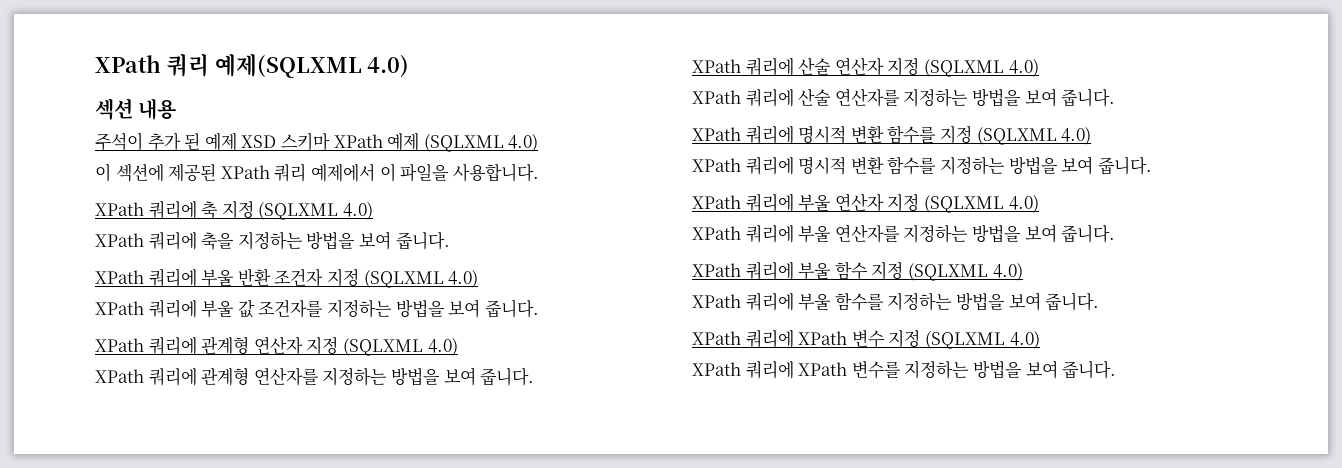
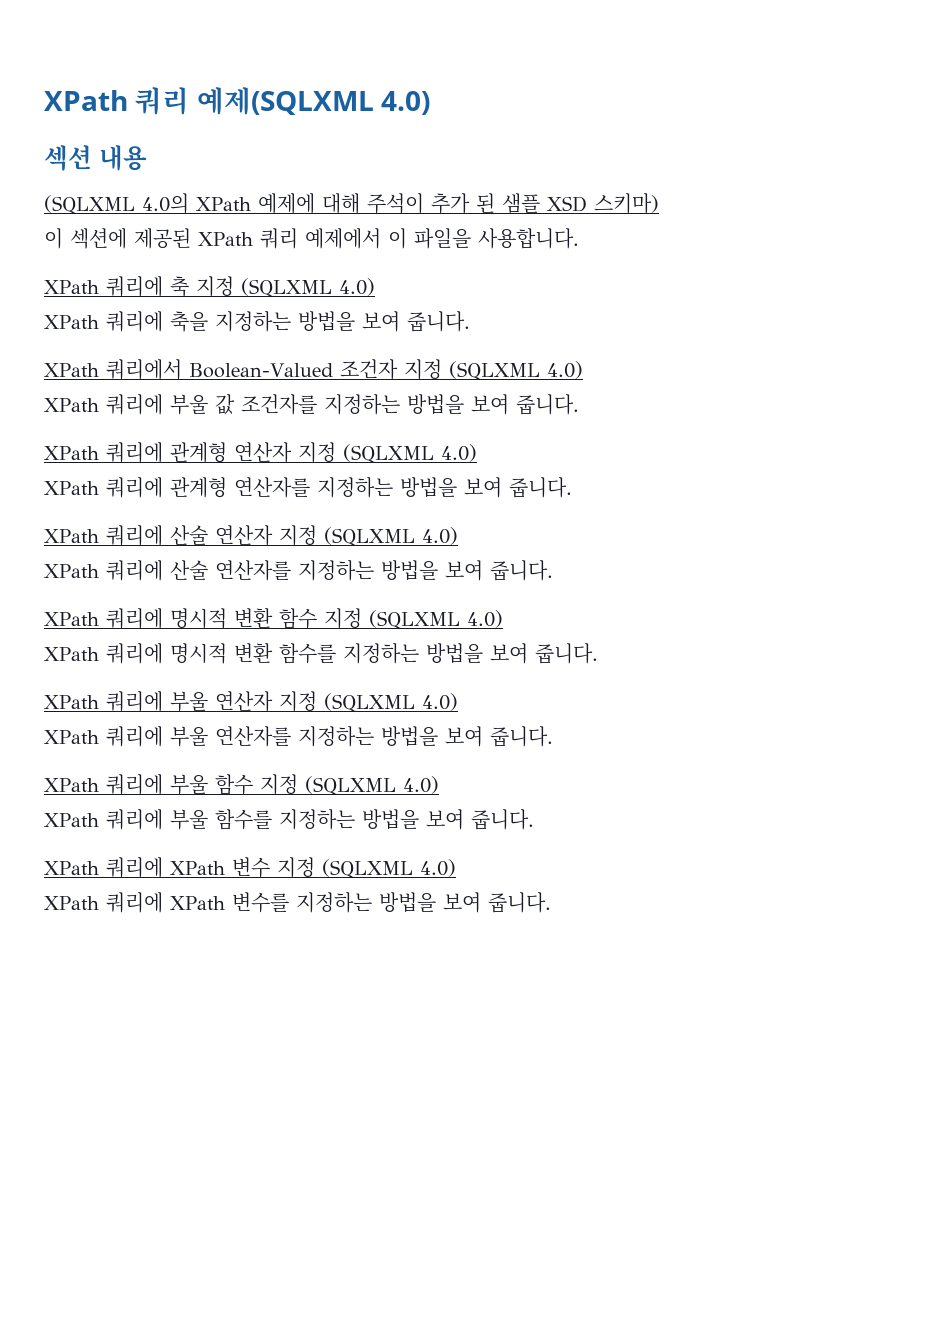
[95,132,539,152] 주석이 추가 된 예제 XSD 스키마 XPath 예제 (SQLXML 4.0) -> [44,193,659,215] (SQLXML 4.0의 XPath 예제에 대해 주석이 추가 된 샘플 XSD 스키마)
[148,269,271,287] 쿼리에 부울 반환 -> [106,359,333,380] 쿼리에서 Boolean-Valued
[887,125,937,144] 함수를 -> [279,608,317,629] 함수

